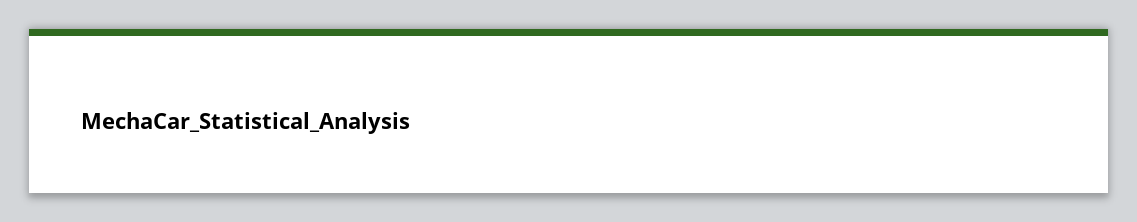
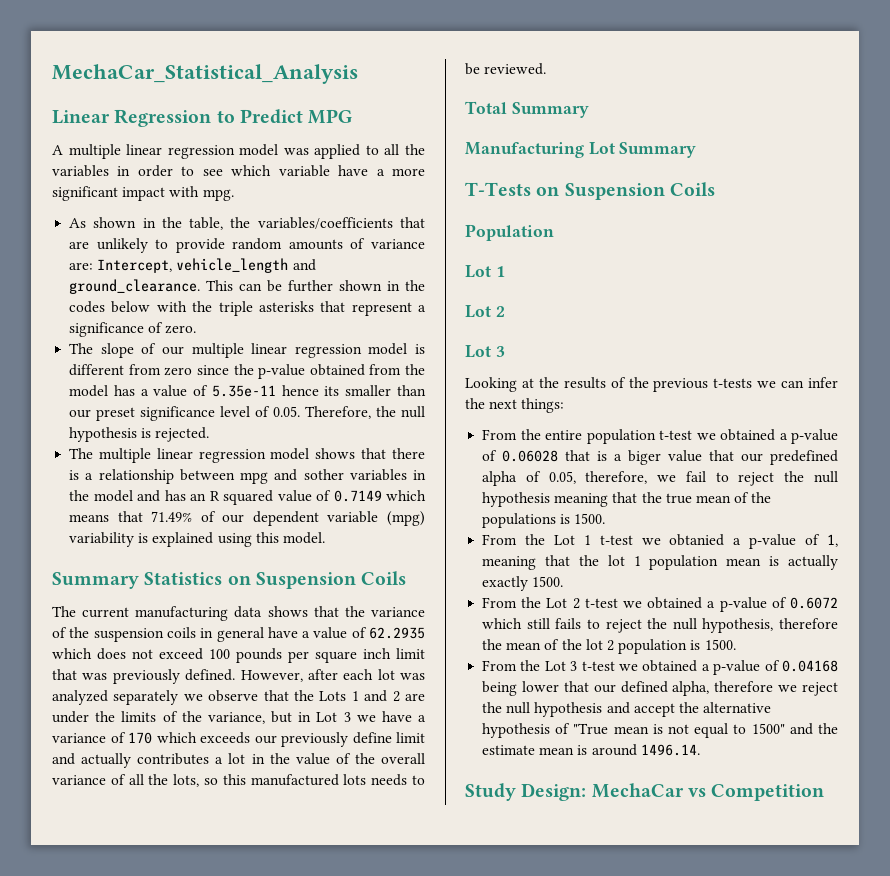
(410, 123) none -> [52,109,353,127] [52,144,425,159] [52,165,426,177] [52,186,234,201] [69,217,425,230] [69,238,425,253] [69,258,316,273] [69,279,425,294] [69,301,426,316] [69,322,197,337] [69,343,425,358] [69,364,425,379] [69,385,426,397] [69,406,425,421] [69,427,210,442] [69,448,426,463] [69,469,426,484] [69,490,426,505] [69,511,425,526] [69,532,325,547] [52,571,407,589] [52,606,426,621] [52,627,426,642] [52,648,425,663] [52,669,425,684] [52,690,425,705] [52,711,427,724] [52,732,425,747] [52,753,425,768] [52,774,426,787] [465,63,547,75] [465,101,589,118] [465,142,697,158] [465,182,715,200] [465,224,554,241] [465,265,505,278] [465,305,505,318] [465,345,505,358] [465,377,838,392] [465,398,565,413] [482,429,838,444] [482,450,838,465] [482,471,838,486] [482,492,772,507] [482,513,606,528] [482,534,838,549] [482,555,838,570] [482,576,564,591] [482,597,838,612] [482,618,838,633] [482,639,736,654] [482,660,838,675] [482,681,838,696] [482,702,772,717] [482,723,838,738] [482,744,700,756] [465,783,825,801] // Linear Regression to Predict MPG // A multiple linear regression model was applied to all the variables in order to see which variable have a more significant impact with mpg. // As shown in the table, the variables/coefficients that are unlikely to provide random amounts of variance are: Intercept, vehicle_length and ground_clearance. This can be further shown in the codes below with the triple asterisks that represent a significance of zero. // The slope of our multiple linear regression model is different from zero since the p-value obtained from the model has a value of 5.35e-11 hence its smaller than our preset significance level of 0.05. Therefore, the null hypothesis is rejected. // The multiple linear regression model shows that there is a relationship between mpg and sother variables in the model and has an R squared value of 0.7149 which means that 71.49% of our dependent variable (mpg) variability is explained using this model. // Summary Statistics on Suspension Coils // The current manufacturing data shows that the variance of the suspension coils in general have a value of 62.2935 which does not exceed 100 pounds per square inch limit that was previously defined. However, after each lot was analyzed separately we observe that the Lots 1 and 2 are under the limits of the variance, but in Lot 3 we have a variance of 170 which exceeds our previously define limit and actually contributes a lot in the value of the overall variance of all the lots, so this manufactured lots needs to be reviewed. // Total Summary // Manufacturing Lot Summary // T-Tests on Suspension Coils // Population // Lot 1 // Lot 2 // Lot 3 // Looking at the results of the previous t-tests we can infer the next things: // From the entire population t-test we obtained a p-value of 0.06028 that is a biger value that our predefined alpha of 0.05, therefore, we fail to reject the null hypothesis meaning that the true mean of the populations is 1500. // From the Lot 1 t-test we obtanied a p-value of 1, meaning that the lot 1 population mean is actually exactly 1500. // From the Lot 2 t-test we obtained a p-value of 0.6072 which still fails to reject the null hypothesis, therefore the mean of the lot 2 population is 1500. // From the Lot 3 t-test we obtained a p-value of 0.04168 being lower that our defined alpha, therefore we reject the null hypothesis and accept the alternative hypothesis of "True mean is not equal to 1500" and the estimate mean is around 1496.14. // Study Design: MechaCar vs Competition

